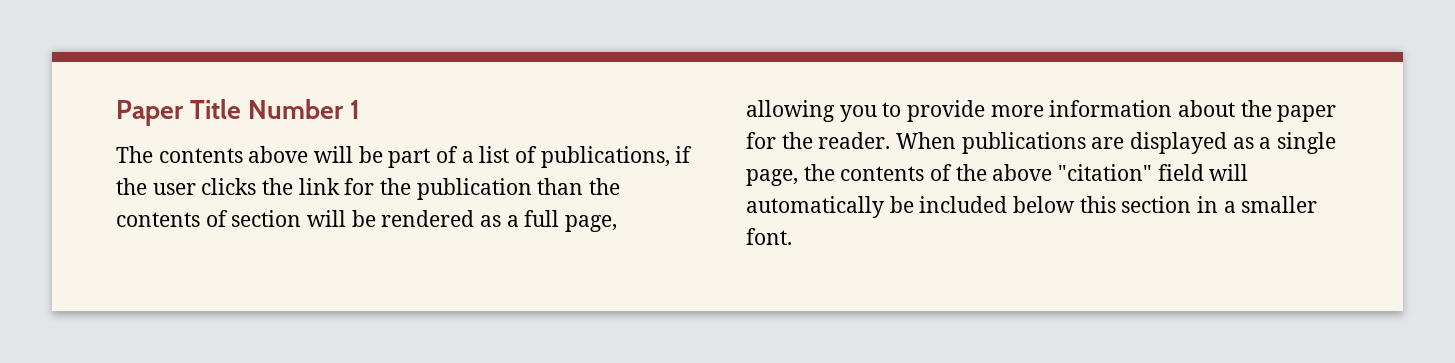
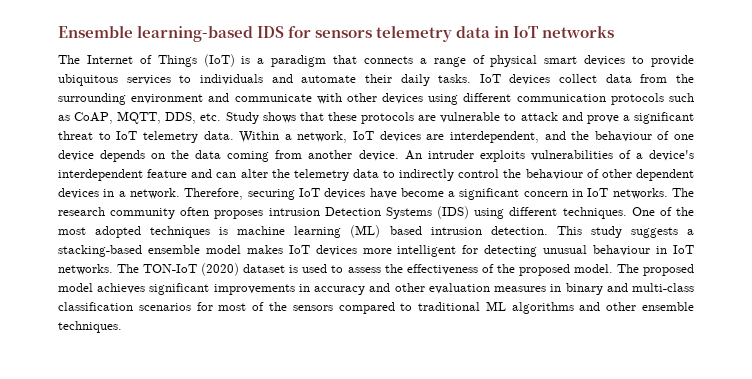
[116,99,361,126] [116,146,693,168] [116,178,621,200] [116,210,618,232] [746,100,1337,122] [746,132,1337,154] [746,164,1249,186] [746,196,1318,218] [746,228,792,245] Paper Title Number 1 // The contents above will be part of a list of publications, if the user clicks the link for the publication than the contents of section will be rendered as a full page, allowing you to provide more information about the paper for the reader. When publications are displayed as a single page, the contents of the above "citation" field will automatically be included below this section in a smaller font. -> [58,25,615,42] [58,54,694,67] [58,74,694,86] [58,93,694,105] [58,111,695,124] [58,131,694,143] [58,150,695,162] [58,169,694,181] [58,188,694,200] [58,206,694,219] [58,225,695,238] [58,245,694,257] [58,263,694,276] [58,283,694,295] [58,301,695,314] [58,321,122,333] Ensemble learning-based IDS for sensors telemetry data in IoT networks // The Internet of Things (IoT) is a paradigm that connects a range of physical smart devices to provide ubiquitous services to individuals and automate their daily tasks. IoT devices collect data from the surrounding environment and communicate with other devices using different communication protocols such as CoAP, MQTT, DDS, etc. Study shows that these protocols are vulnerable to attack and prove a significant threat to IoT telemetry data. Within a network, IoT devices are interdependent, and the behaviour of one device depends on the data coming from another device. An intruder exploits vulnerabilities of a device's interdependent feature and can alter the telemetry data to indirectly control the behaviour of other dependent devices in a network. Therefore, securing IoT devices have become a significant concern in IoT networks. The research community often proposes intrusion Detection Systems (IDS) using different techniques. One of the most adopted techniques is machine learning (ML) based intrusion detection. This study suggests a stacking-based ensemble model makes IoT devices more intelligent for detecting unusual behaviour in IoT networks. The TON-IoT (2020) dataset is used to assess the effectiveness of the proposed model. The proposed model achieves significant improvements in accuracy and other evaluation measures in binary and multi-class classification scenarios for most of the sensors compared to traditional ML algorithms and other ensemble techniques.

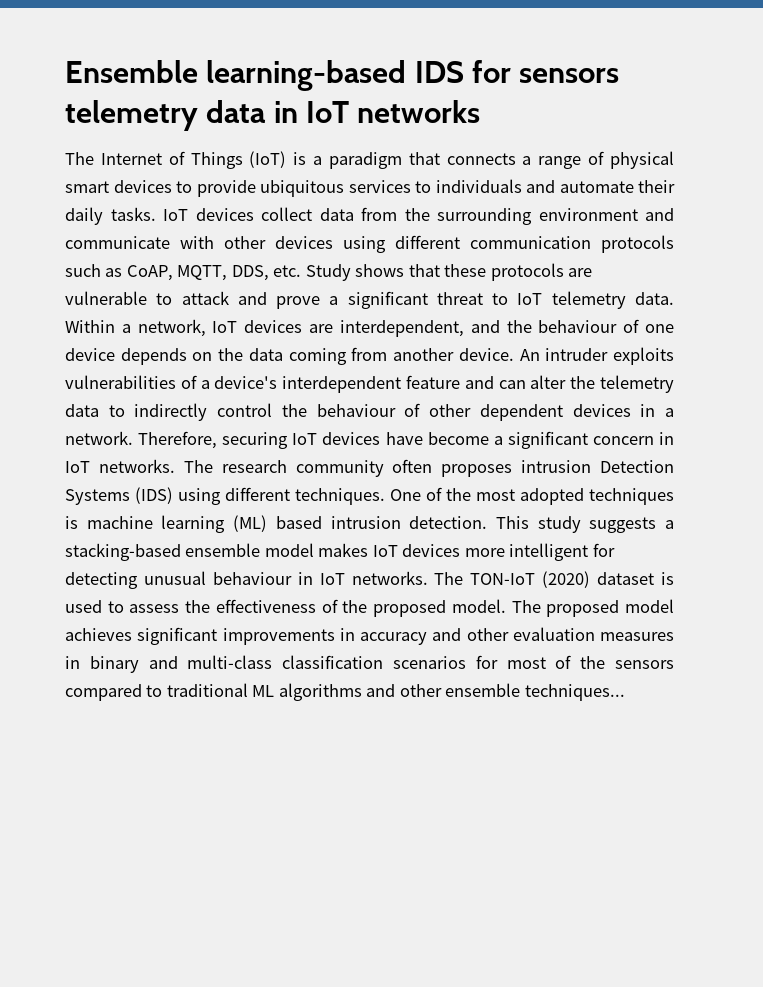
[58,321,122,333] techniques. -> [524,684,625,701] techniques...

